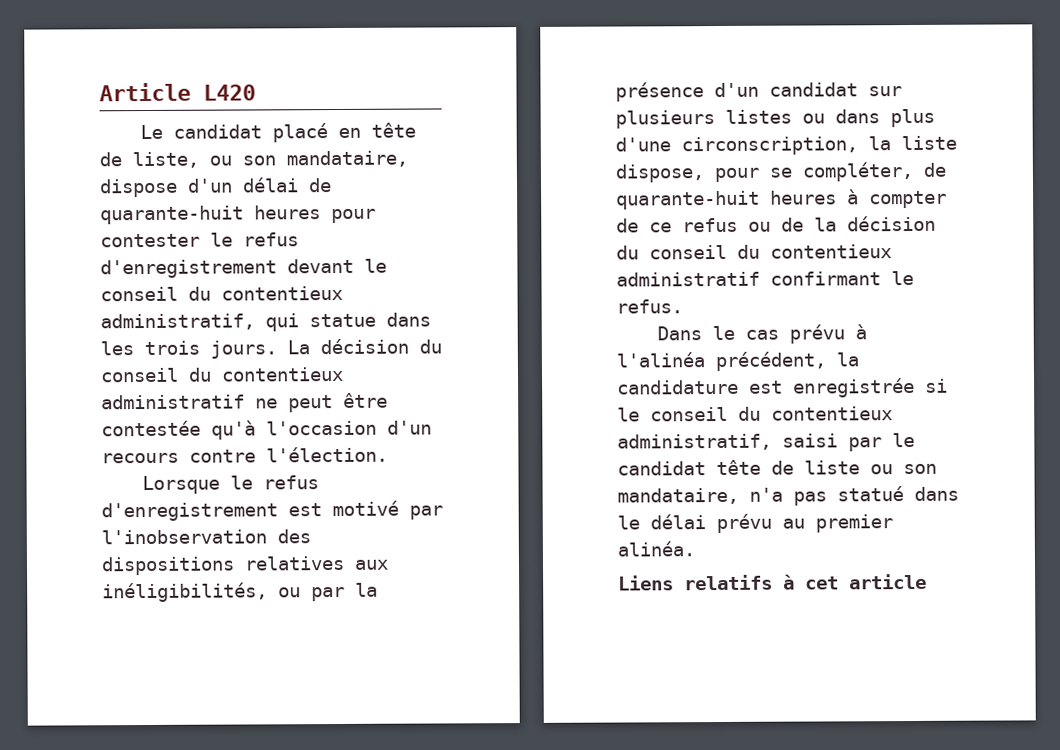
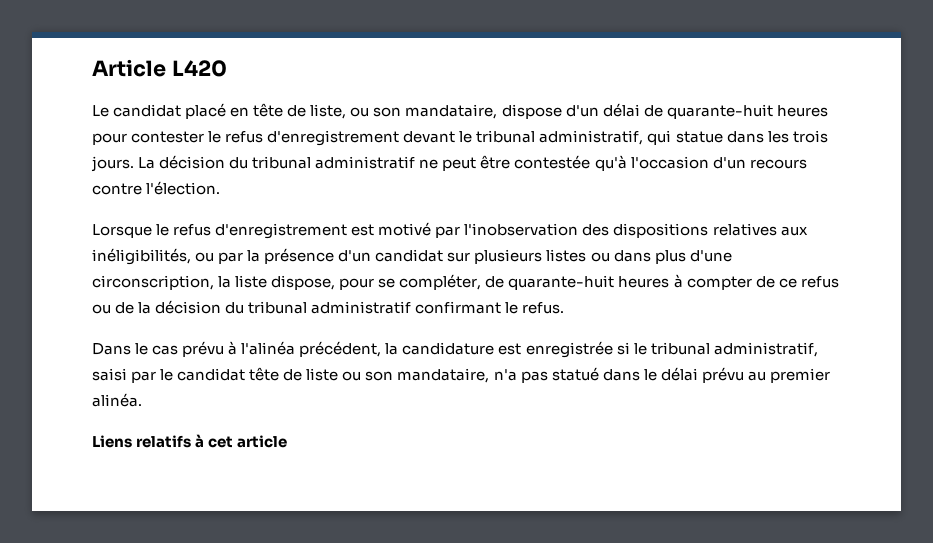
[100,285,343,302] conseil du contentieux -> [476,130,536,143] tribunal
[100,366,344,383] conseil du contentieux -> [252,156,312,169] tribunal
[649,244,892,260] conseil du contentieux -> [248,301,308,314] tribunal
[650,406,893,422] conseil du contentieux -> [650,342,710,355] tribunal

